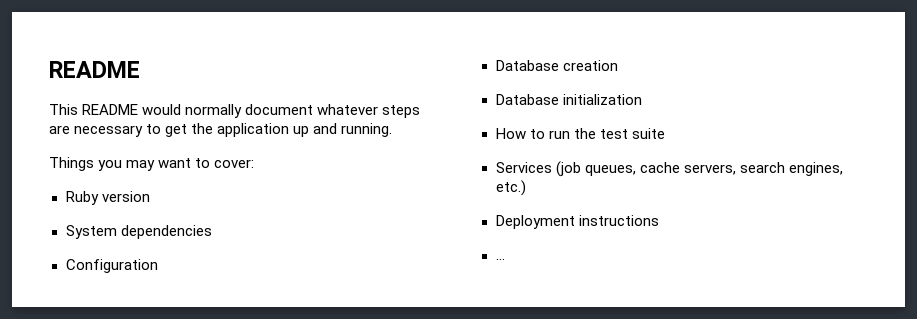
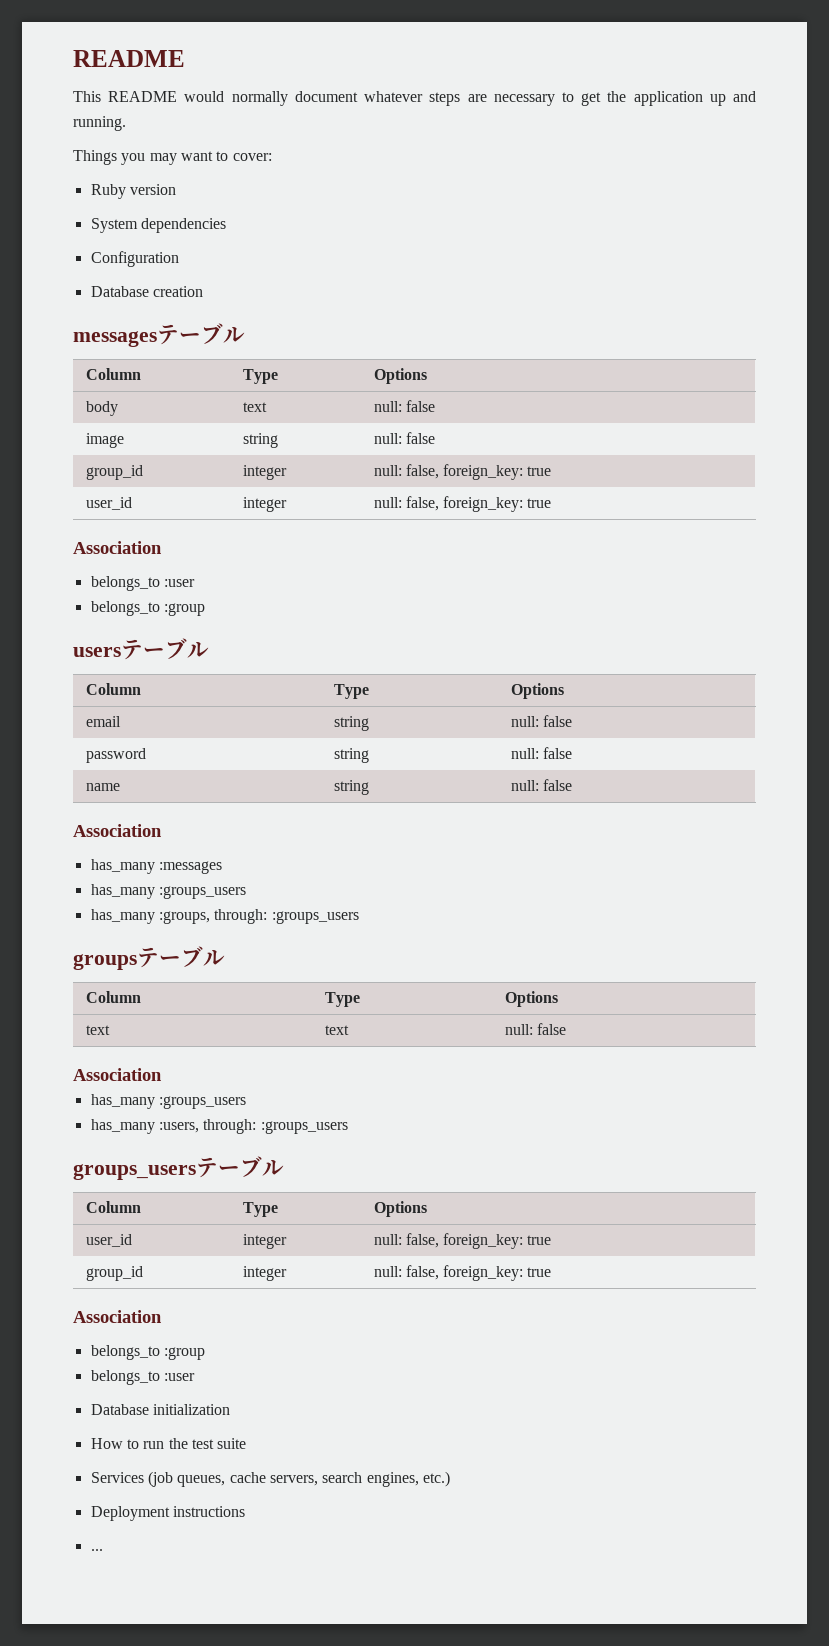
(618, 65) none -> [73,323,245,347] [85,368,141,380] [242,369,278,384] [373,368,427,384] [85,401,118,416] [242,402,267,412] [373,400,435,412] [85,433,124,448] [242,433,278,448] [373,432,435,444] [85,465,143,480] [242,465,287,480] [373,464,552,480] [85,497,132,510] [242,497,287,512] [373,496,552,512] [73,541,162,554] [90,576,195,591] [90,601,205,616] [73,638,209,660] [85,683,141,695] [333,684,369,699] [510,683,564,699] [85,716,121,727] [333,716,369,731] [510,715,572,727] [85,748,146,763] [333,748,369,763] [510,747,572,759] [85,783,120,791] [333,780,369,795] [510,779,572,791] [73,824,162,837] [90,859,222,874] [90,884,246,899] [90,909,359,924] [73,946,225,970] [85,991,141,1003] [324,992,360,1007] [504,991,558,1007] [85,1025,110,1035] [324,1025,349,1035] [504,1023,566,1035] [73,1068,162,1081] [90,1094,246,1109] [90,1119,348,1134] [73,1156,284,1180] [85,1201,141,1213] [242,1202,278,1217] [373,1201,427,1217] [85,1234,132,1247] [242,1234,287,1249] [373,1233,552,1249] [85,1266,143,1281] [242,1266,287,1281] [373,1265,552,1281] [73,1310,162,1323] [90,1345,205,1360] [90,1370,195,1385] // messagesテーブル // Column | Type | Options // body | text | null: false // image | string | null: false // group_id | integer | null: false, foreign_key: true // user_id | integer | null: false, foreign_key: true // Association // belongs_to :user // belongs_to :group // usersテーブル // Column | Type | Options // email | string | null: false // password | string | null: false // name | string | null: false // Association // has_many :messages // has_many :groups_users // has_many :groups, through: :groups_users // groupsテーブル // Column | Type | Options // text | text | null: false // Association // has_many :groups_users // has_many :users, through: :groups_users // groups_usersテーブル // Column | Type | Options // user_id | integer | null: false, foreign_key: true // group_id | integer | null: false, foreign_key: true // Association // belongs_to :group // belongs_to :user

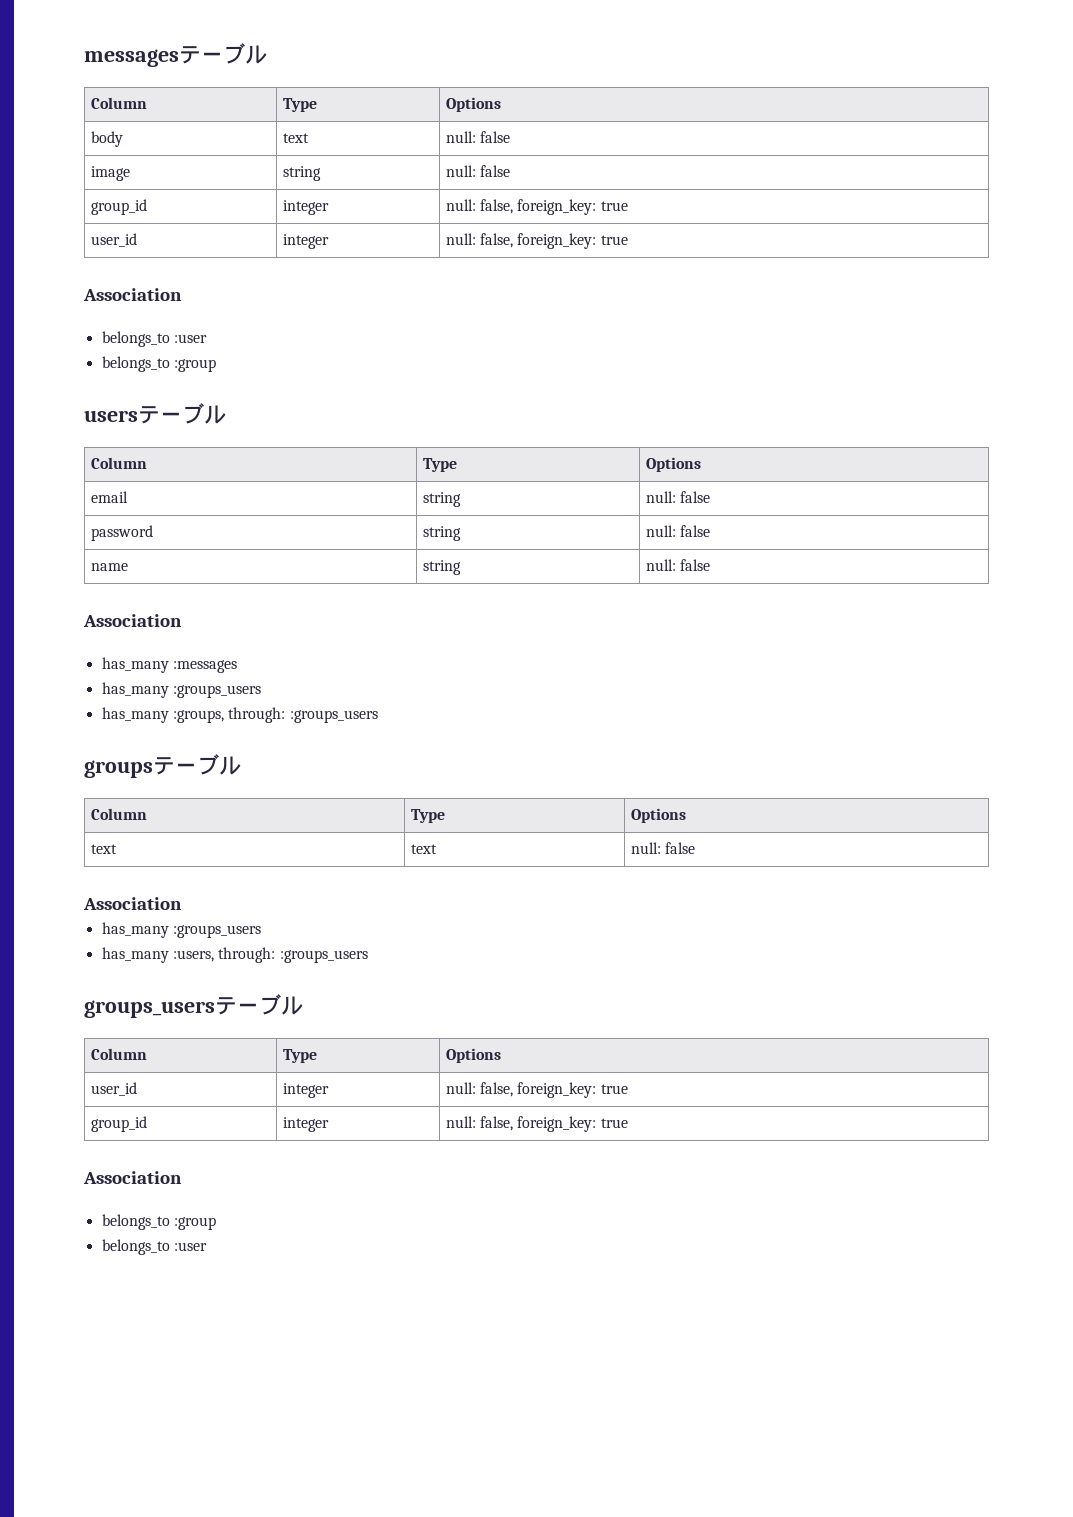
[73,50,185,67] [73,91,756,106] [73,116,126,131] [73,150,272,165] [90,184,176,199] [90,218,226,233] [90,251,179,267] [90,286,203,297] README // This README would normally document whatever steps are necessary to get the application up and running. // Things you may want to cover: // Ruby version // System dependencies // Configuration // Database creation // -> (84, 58) none
[90,1404,230,1415] [90,1438,247,1449] [90,1471,450,1487] [90,1506,245,1521] [90,1549,103,1551] // Database initialization // How to run the test suite // Services (job queues, cache servers, search engines, etc.) // Deployment instructions // ... -> (207, 1246) none

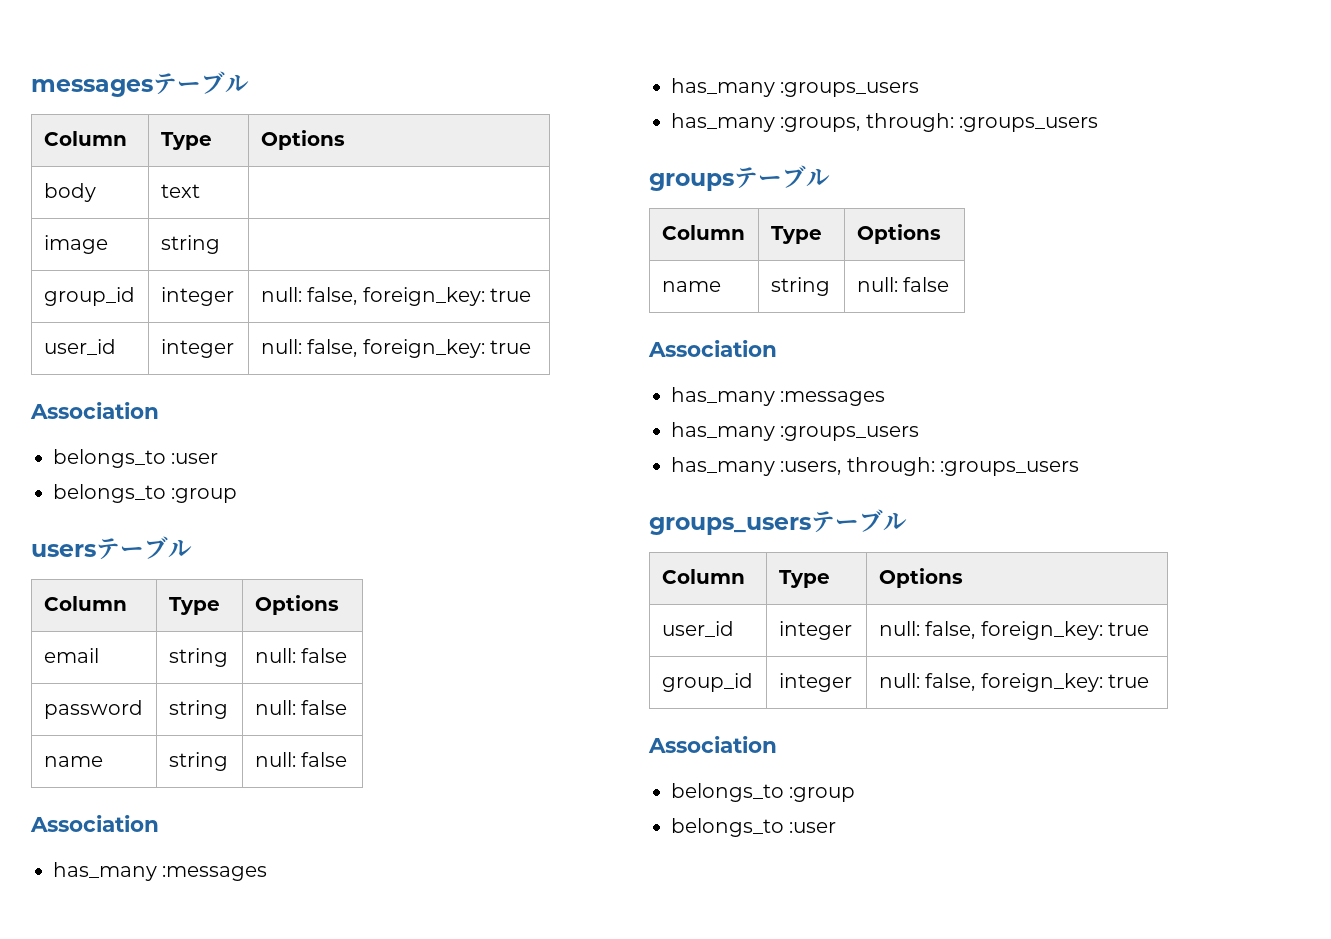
[445,131,511,143] null: false -> (200, 191) none
[445,165,511,177] null: false -> (220, 244) none
[90,844,117,854] [410,844,437,854] [630,842,696,854] [83,897,182,910] text | text | null: false // Association -> [661,281,721,292] [770,277,830,296] [856,277,950,292] [648,340,777,357] [671,387,886,406] name | string | null: false // Association // has_many :messages

